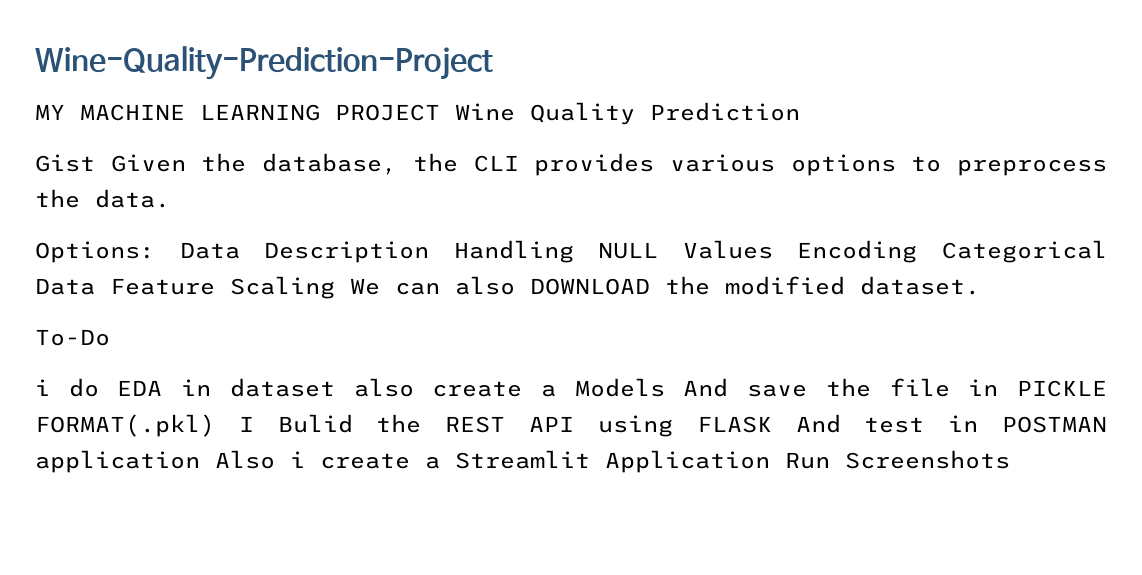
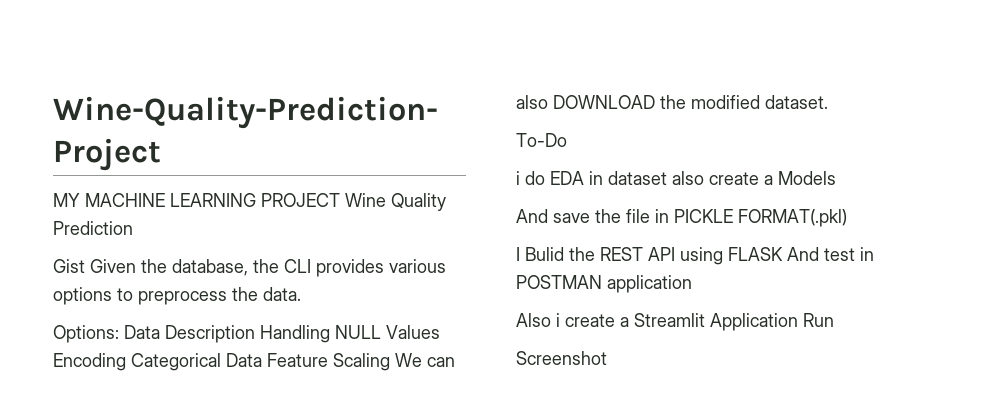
(665, 387) none -> (836, 178) //
(215, 425) none -> (847, 218) //
(200, 461) none -> (692, 284) //
[845,450,1010,469] Screenshots -> [516,351,607,365] // Screenshot

